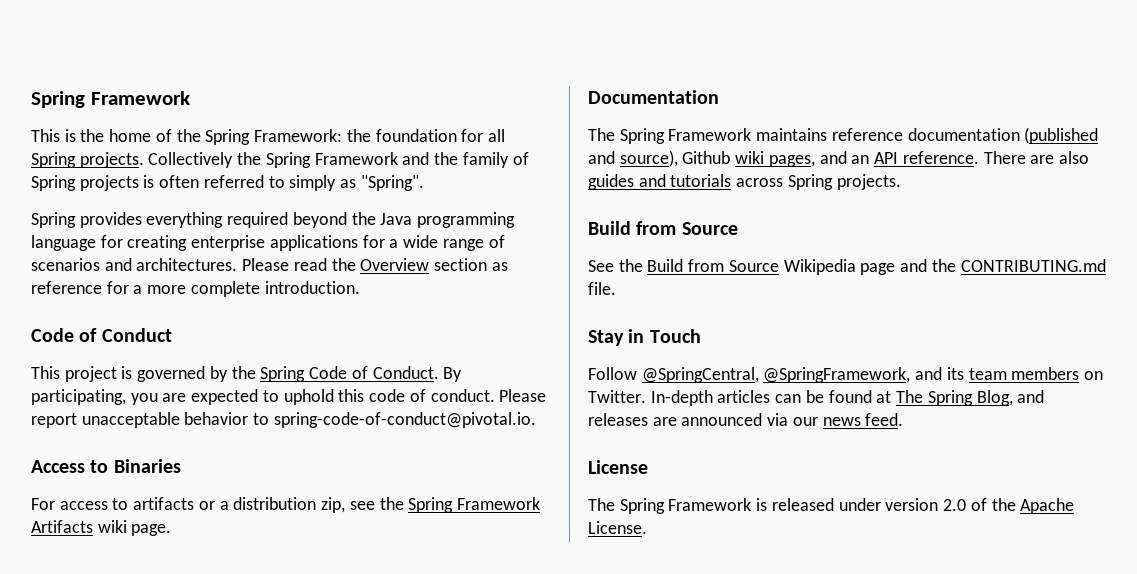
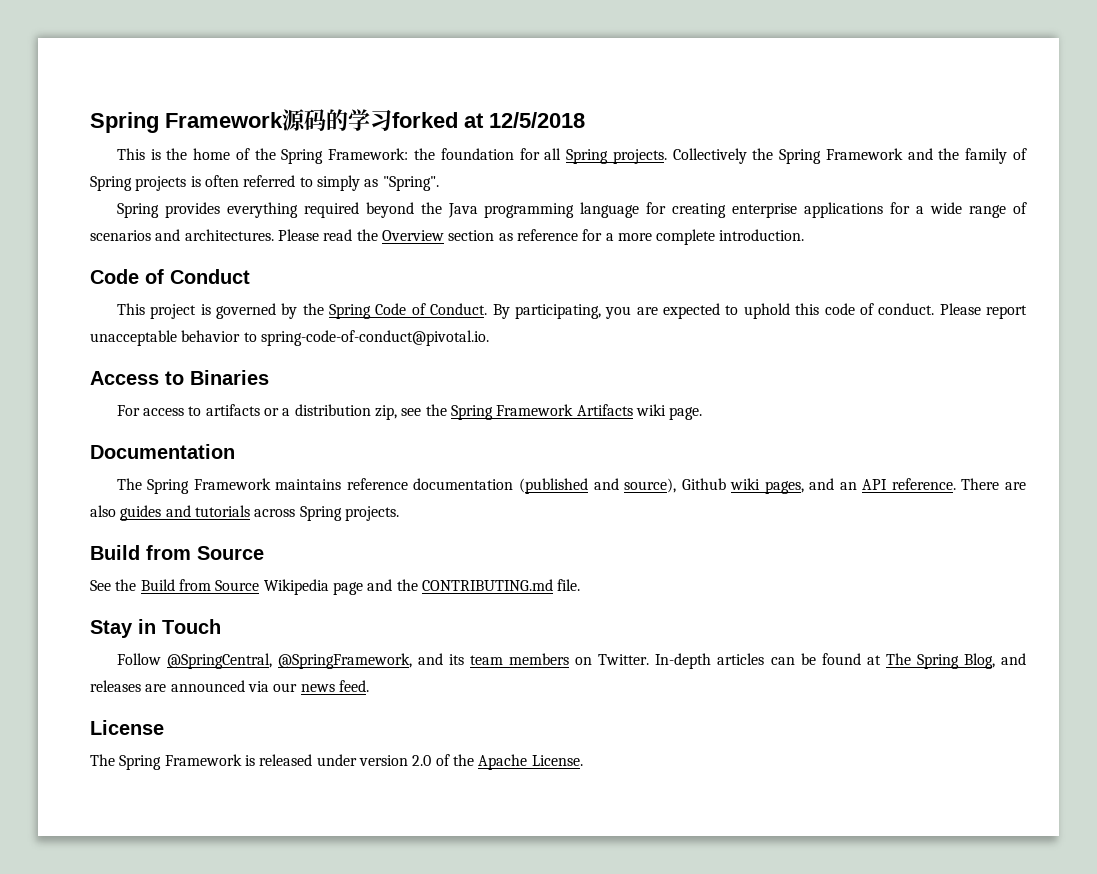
[31,91,190,108] Spring Framework -> [90,109,585,133] Spring Framework源码的学习forked at 12/5/2018

